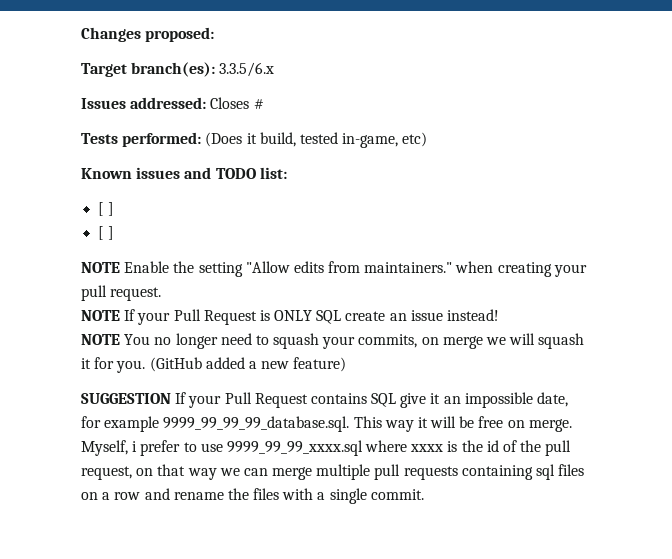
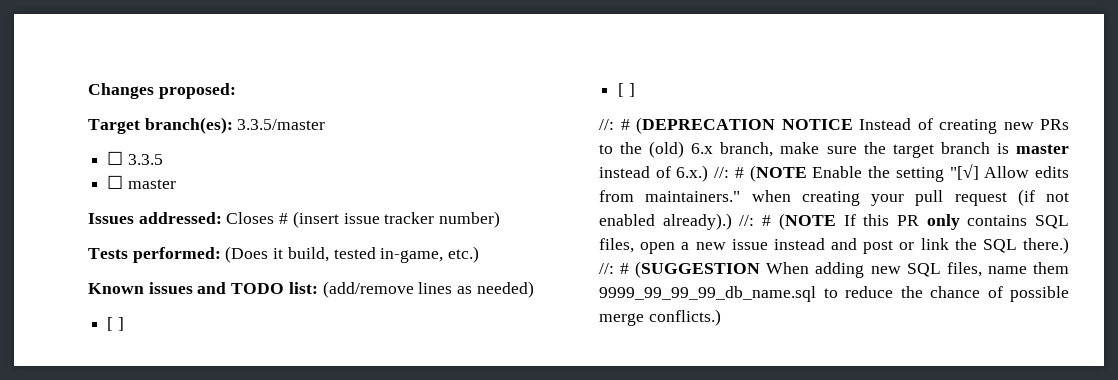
[219,62,275,77] 3.3.5/6.x -> [237,119,326,130] [107,151,163,165] [107,175,176,189] 3.3.5/master // ☐ 3.3.5 // ☐ master
(264, 104) none -> [292,211,501,228] (insert issue tracker number)
[402,132,428,147] etc) -> [448,246,480,263] etc.)
(287, 173) none -> [322,281,534,298] (add/remove lines as needed)
[81,262,120,273] NOTE -> [599,117,1069,134] [599,141,1069,158] [599,165,807,182] //: # (DEPRECATION NOTICE Instead of creating new PRs to the (old) 6.x branch, make sure the target branch is master instead of 6.x.) //: # (NOTE
[245,261,290,273] "Allow -> [949,164,1030,180] "[√] Allow
[110,287,162,301] [81,309,500,325] [81,333,585,349] [81,357,347,373] [81,392,569,408] [81,416,572,432] [81,440,572,456] [81,464,585,480] [81,488,424,504] request. // NOTE If your Pull Request is ONLY SQL create an issue instead! // NOTE You no longer need to squash your commits, on merge we will squash it for you. (GitHub added a new feature) // SUGGESTION If your Pull Request contains SQL give it an impossible date, for example 9999_99_99_99_database.sql. This way it will be free on merge. Myself, i prefer to use 9999_99_99_xxxx.sql where xxxx is the id of the pull request, on that way we can merge multiple pull requests containing sql files on a row and rename the files with a single commit. -> [954,189,1069,206] [599,213,1069,230] [599,237,1069,254] [599,261,1069,278] [599,286,1069,302] [599,309,721,326] request (if not enabled already).) //: # (NOTE If this PR only contains SQL files, open a new issue instead and post or link the SQL there.) //: # (SUGGESTION When adding new SQL files, name them 9999_99_99_99_db_name.sql to reduce the chance of possible merge conflicts.)

